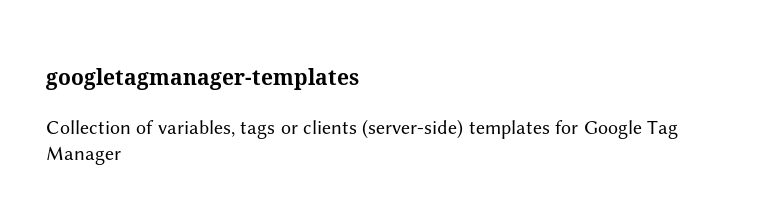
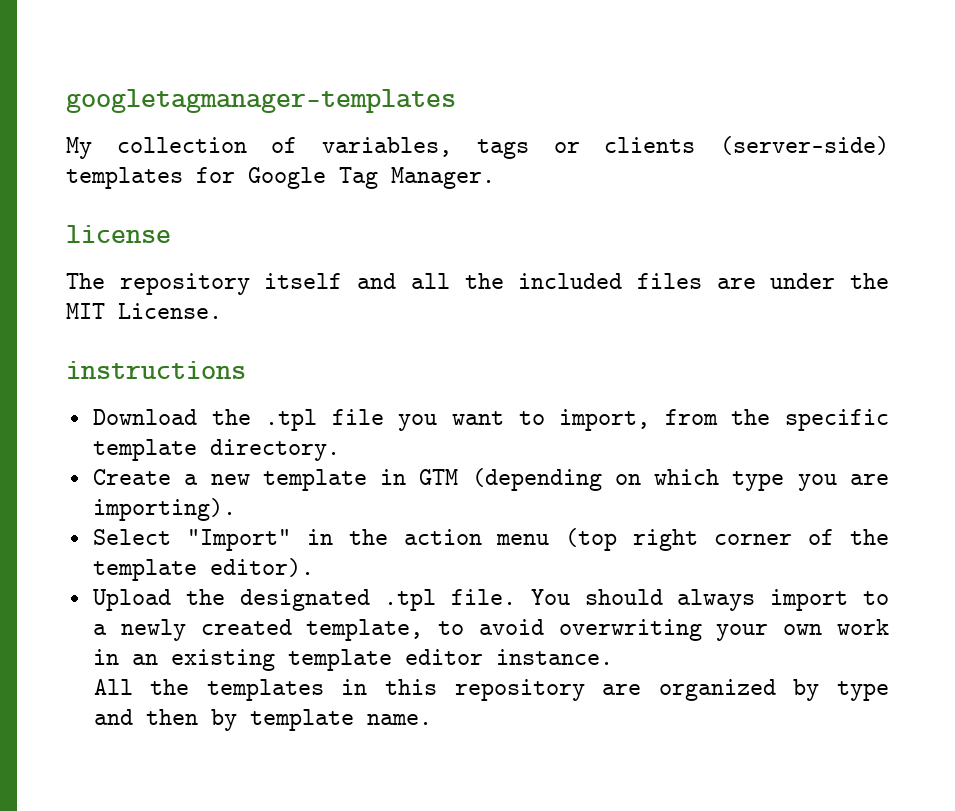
[46,120,131,134] Collection -> [66,137,247,159] My collection
[46,146,121,165] Manager -> [391,167,495,189] [66,225,171,243] [66,273,890,295] [66,303,222,319] [66,361,246,379] [92,409,890,431] [92,439,340,461] [92,468,889,491] [92,498,236,521] [92,528,889,551] [92,558,314,581] [92,589,889,611] [92,619,889,641] [92,649,613,671] [93,679,889,701] [93,709,432,731] Manager. // license // The repository itself and all the included files are under the MIT License. // instructions // Download the .tpl file you want to import, from the specific template directory. // Create a new template in GTM (depending on which type you are importing). // Select "Import" in the action menu (top right corner of the template editor). // Upload the designated .tpl file. You should always import to a newly created template, to avoid overwriting your own work in an existing template editor instance. // All the templates in this repository are organized by type and then by template name.

